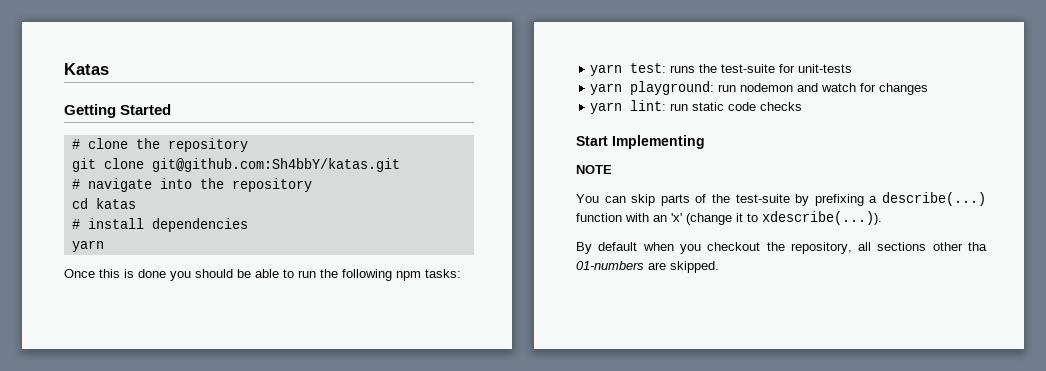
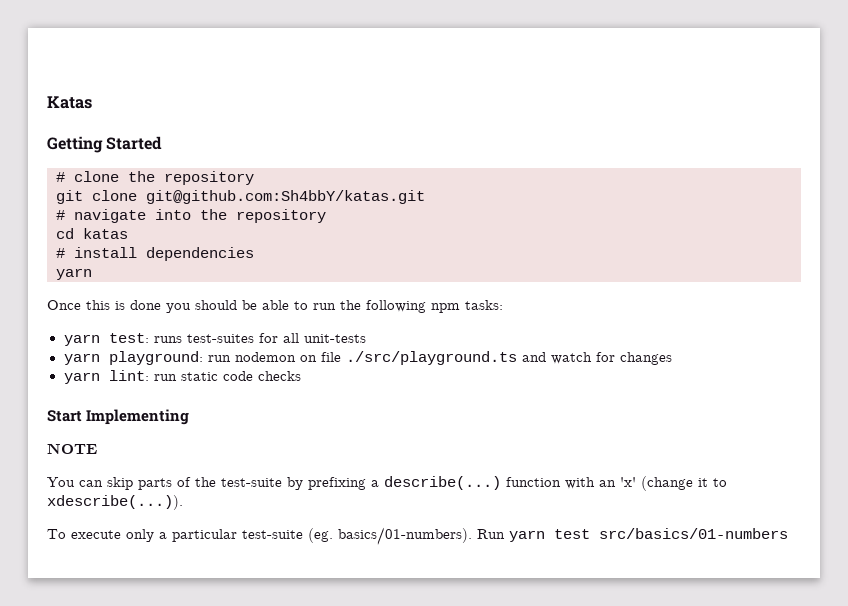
[699,64,796,73] the test-suite for -> [186,333,299,343] test-suites for all
(794, 87) none -> [299,351,517,365] on file ./src/playground.ts
[576,242,987,254] [576,261,719,273] By default when you checkout the repository, all sections other tha 01-numbers are skipped. -> [47,527,788,545] To execute only a particular test-suite (eg. basics/01-numbers). Run yarn test src/basics/01-numbers

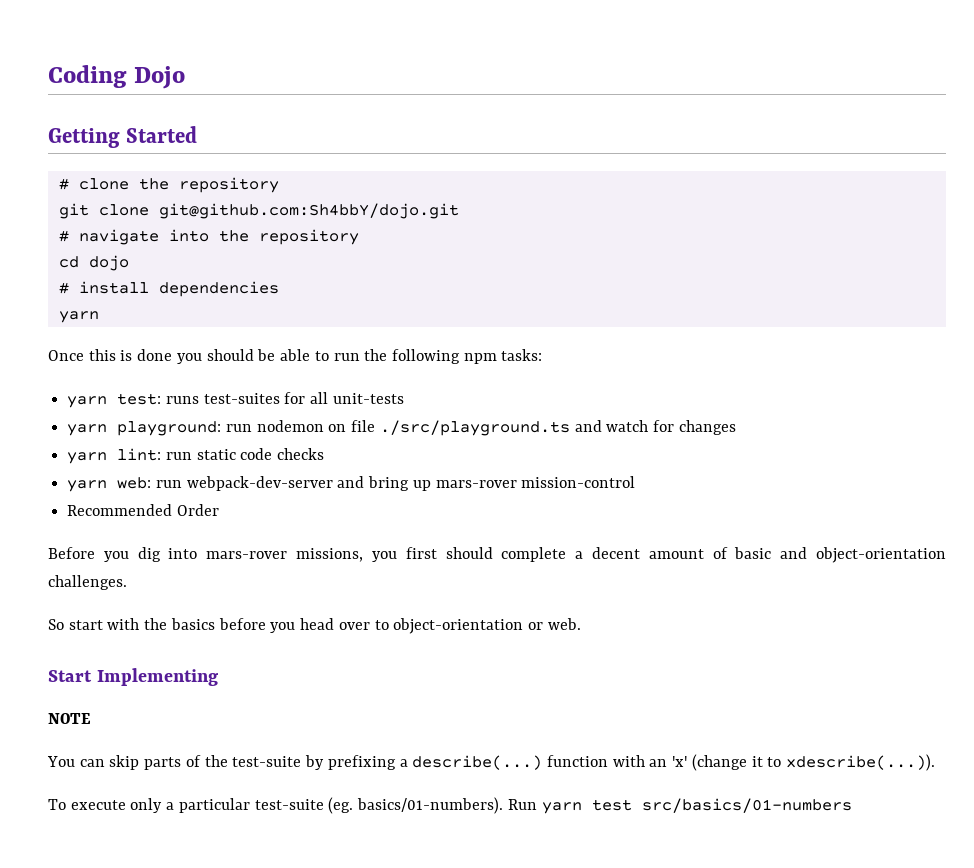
[47,96,92,109] Katas -> [48,65,186,89] Coding Dojo
[146,190,425,204] git@github.com:Sh4bbY/katas.git -> [158,203,459,219] git@github.com:Sh4bbY/dojo.git
[83,228,128,239] katas -> [88,255,129,271] dojo
(301, 376) none -> [67,476,636,492] [67,504,219,516] [48,547,946,563] [48,575,127,590] [48,618,581,634] // yarn web: run webpack-dev-server and bring up mars-rover mission-control // Recommended Order // Before you dig into mars-rover missions, you first should complete a decent amount of basic and object-orientation challenges. // So start with the basics before you head over to object-orientation or web.

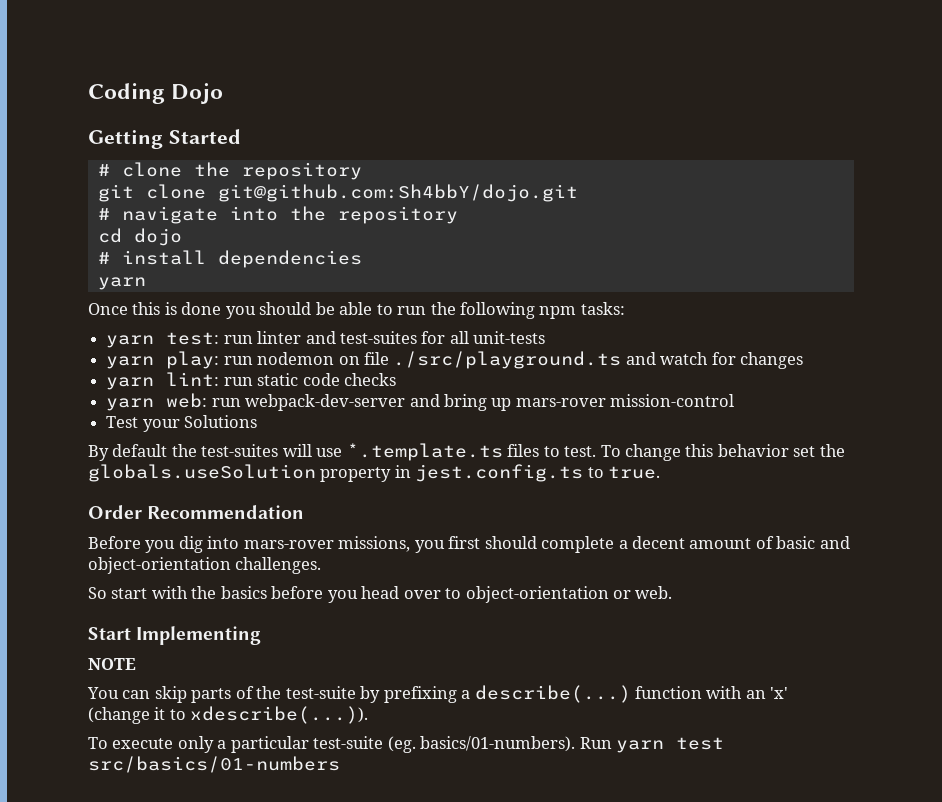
[165,396,199,404] runs -> [223,331,336,344] run linter and
[117,421,222,436] playground: -> [166,351,220,369] play:
[67,504,173,516] Recommended -> [106,415,258,432] [88,443,845,461] [88,464,661,482] Test your Solutions // By default the test-suites will use *.template.ts files to test. To change this behavior set the globals.useSolution property in jest.config.ts to true. //
(219, 510) none -> [147,505,305,519] Recommendation

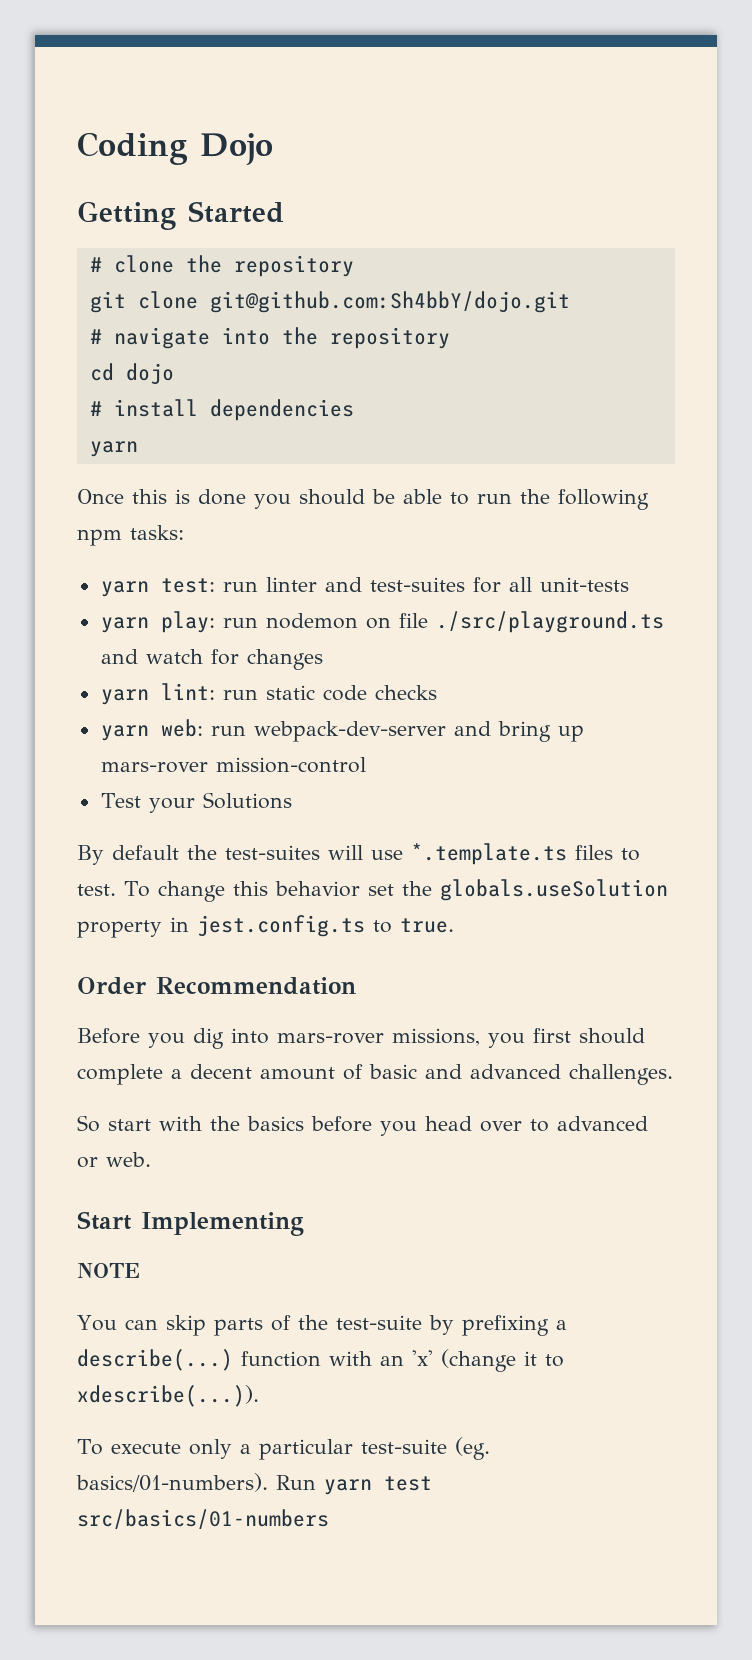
[88,557,231,574] object-orientation -> [470,1064,561,1079] advanced
[465,586,609,603] object-orientation -> [557,1116,648,1131] advanced

